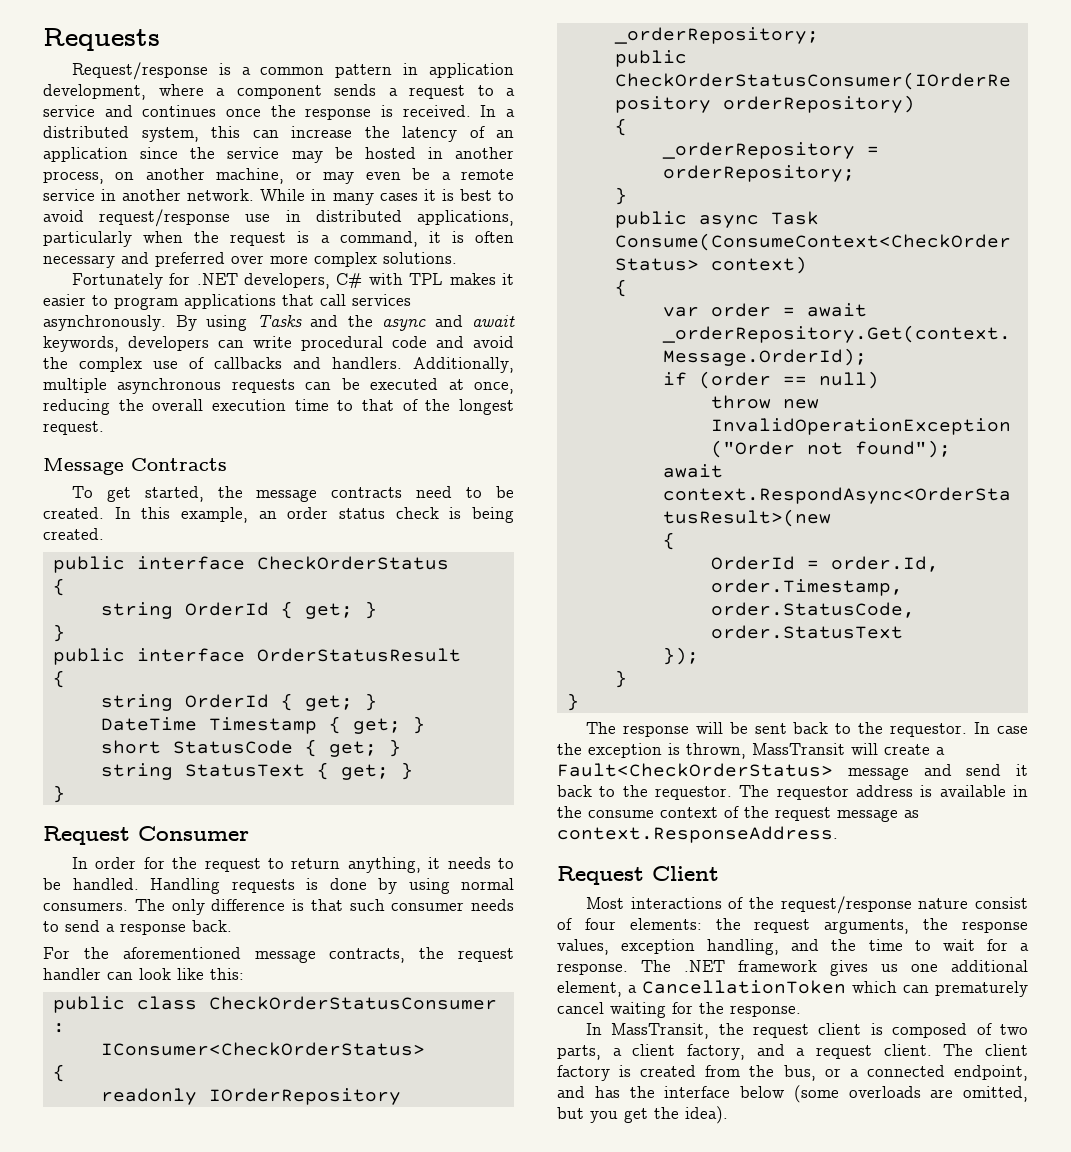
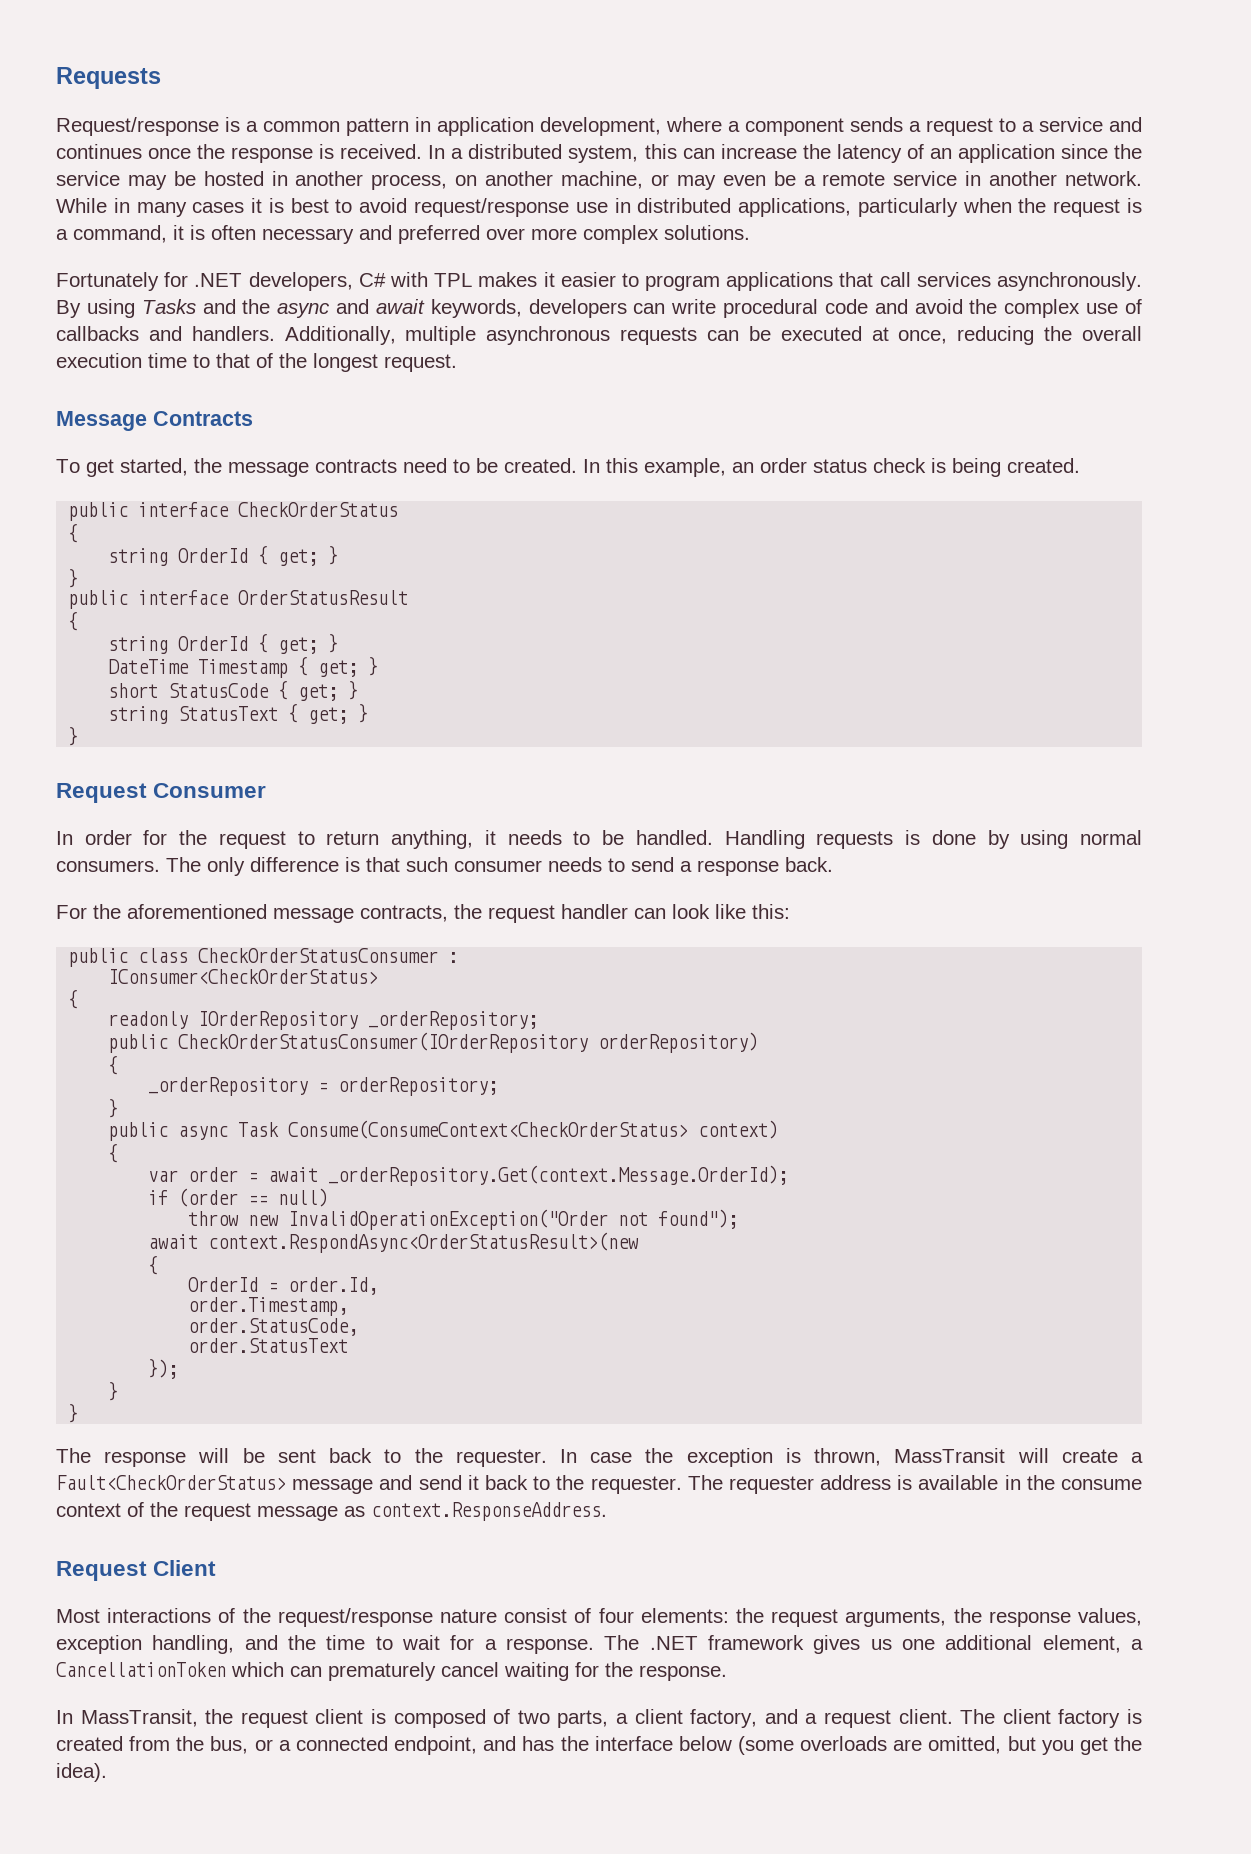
[890,723,968,737] requestor. -> [455,1449,547,1467] requester.
[655,785,849,800] requestor. The requestor -> [590,1475,814,1494] requester. The requester

